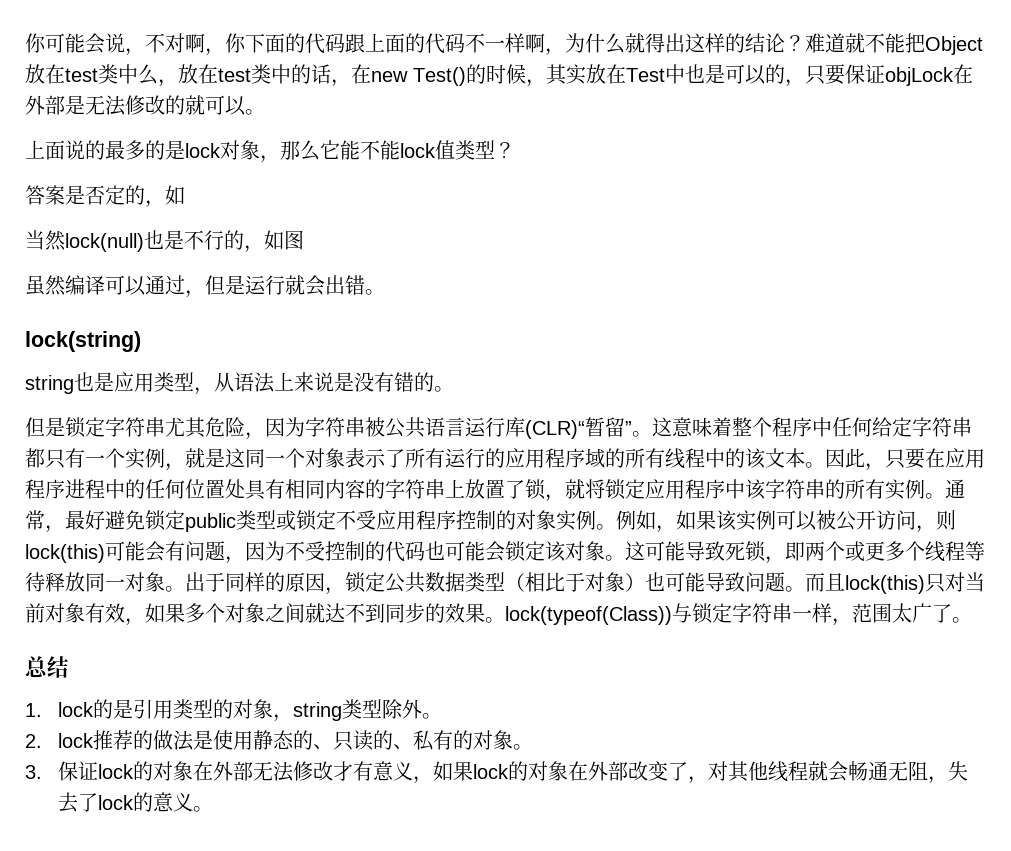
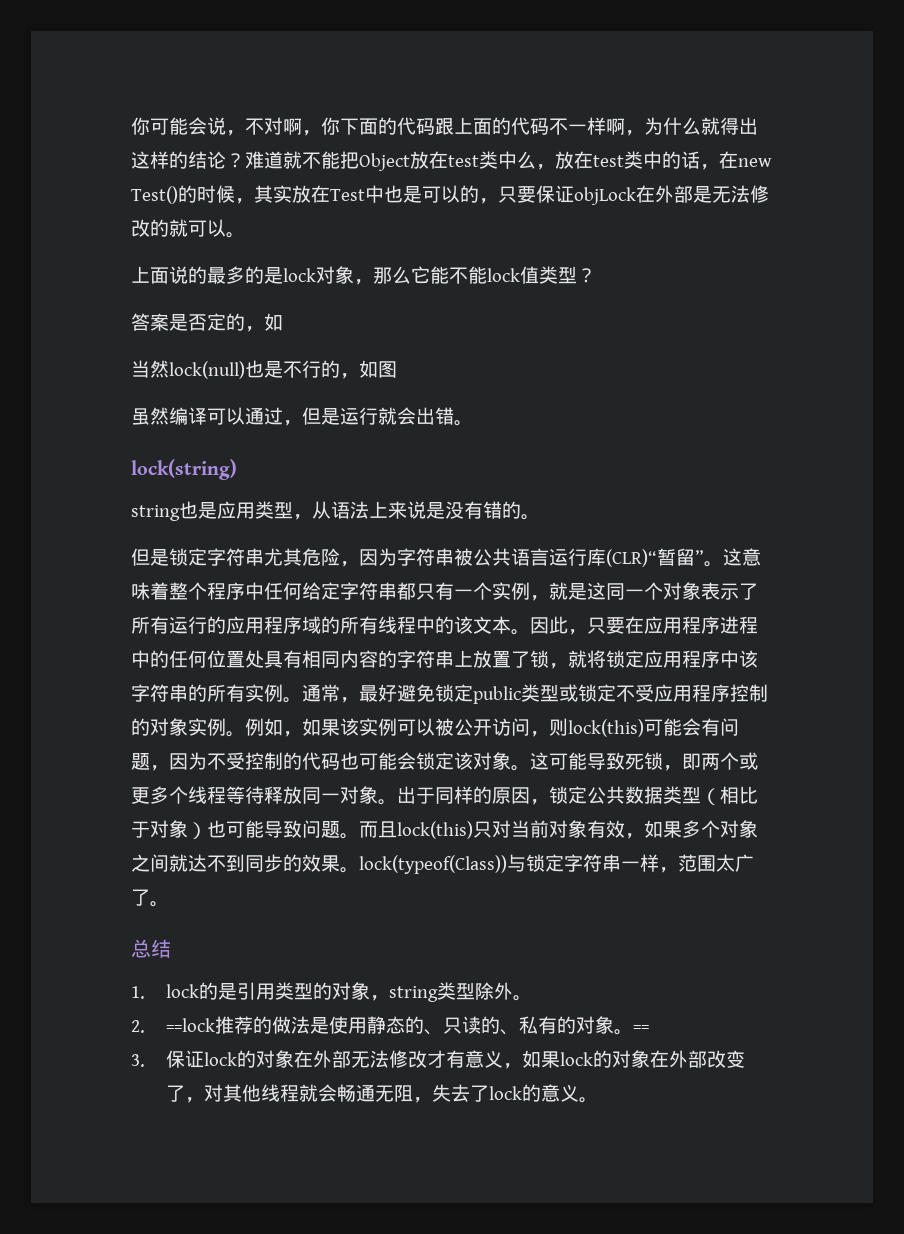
[58,733,95,748] lock -> [165,1018,215,1032] ==lock
(534, 747) none -> [632,1025,649,1032] ==

